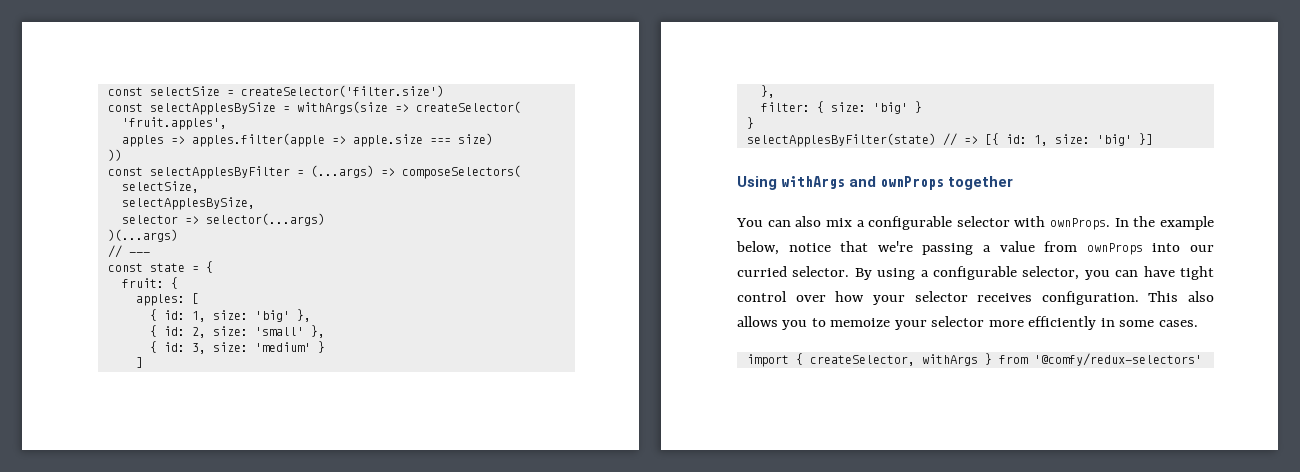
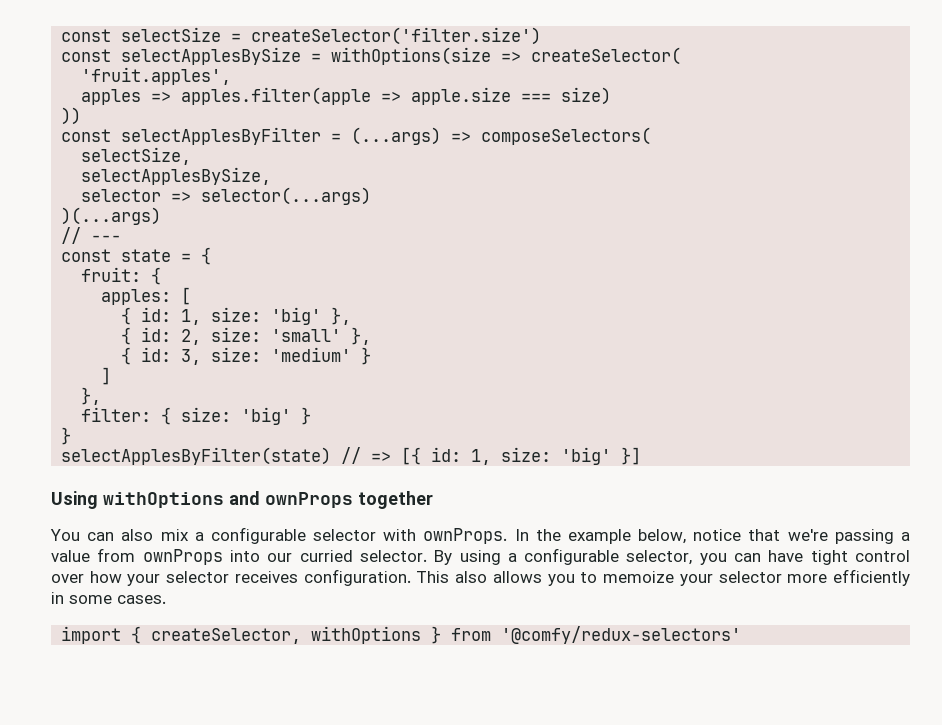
[296,101,388,114] withArgs(size -> [331,47,492,65] withOptions(size
[781,176,846,189] withArgs -> [103,492,224,508] withOptions
[921,354,978,366] withArgs -> [311,626,422,644] withOptions

